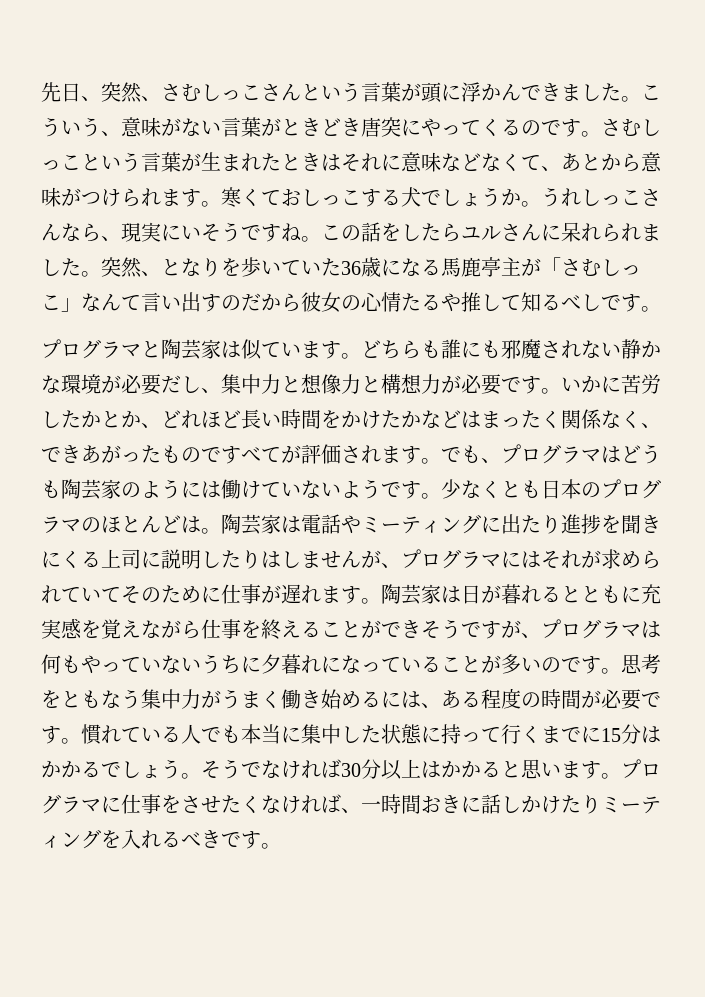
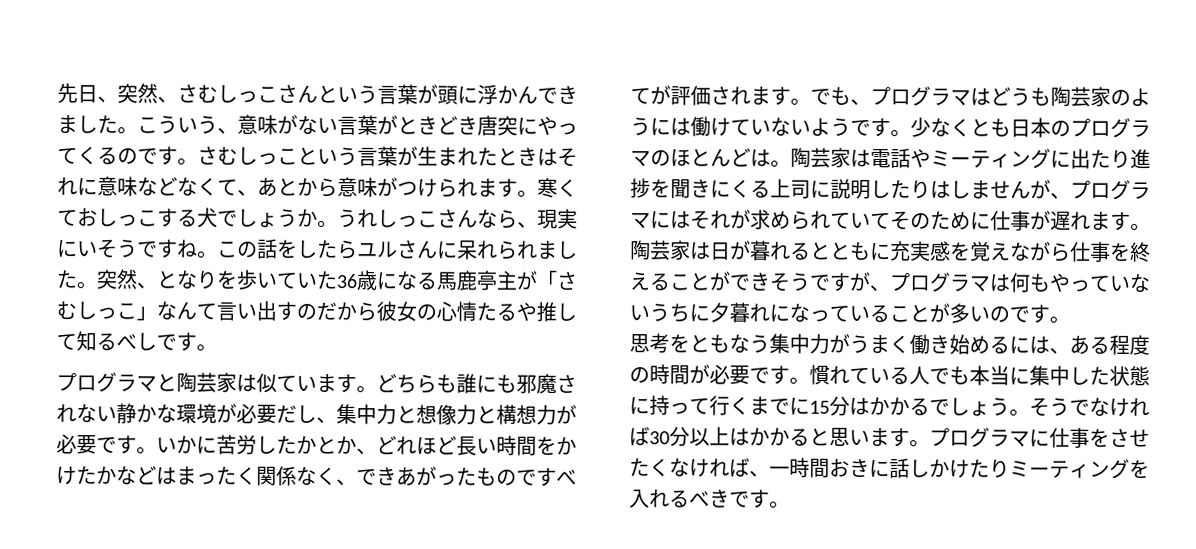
(621, 671) none -> (1070, 319) //

